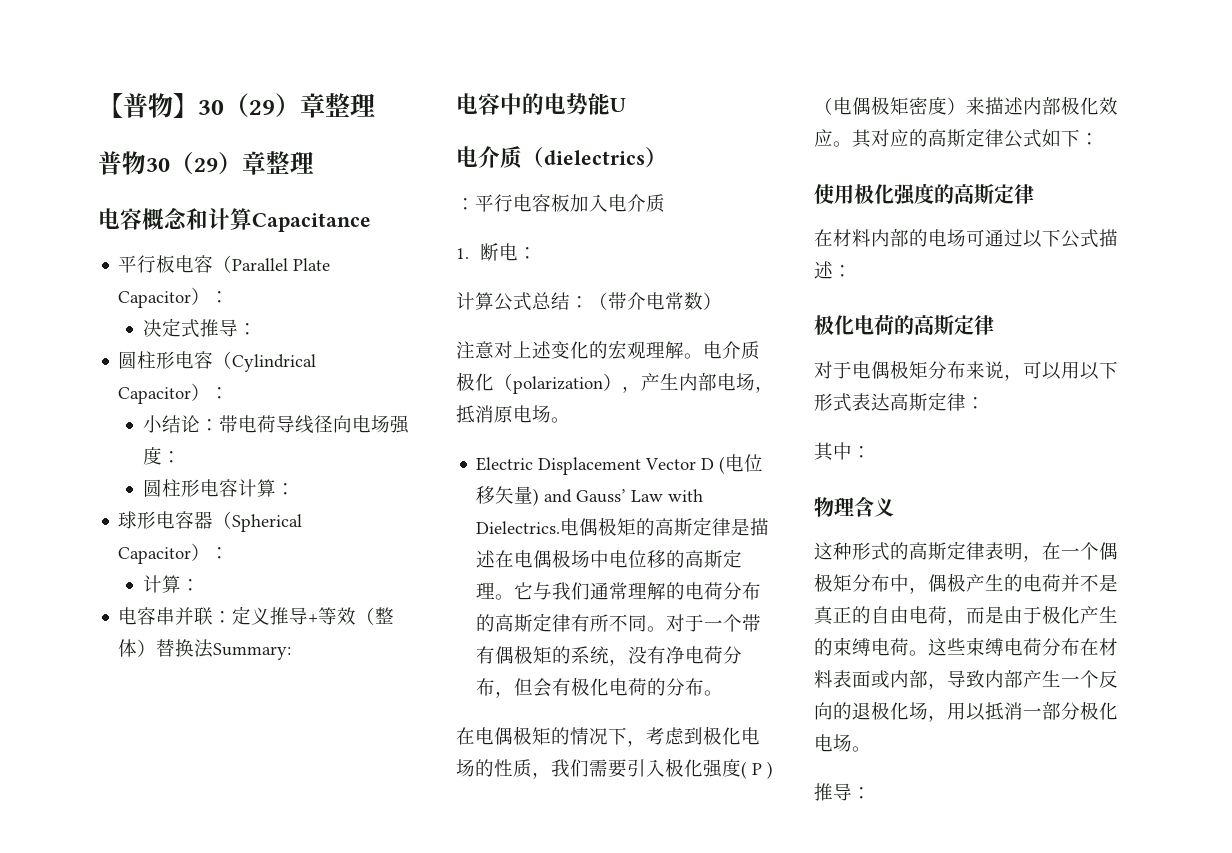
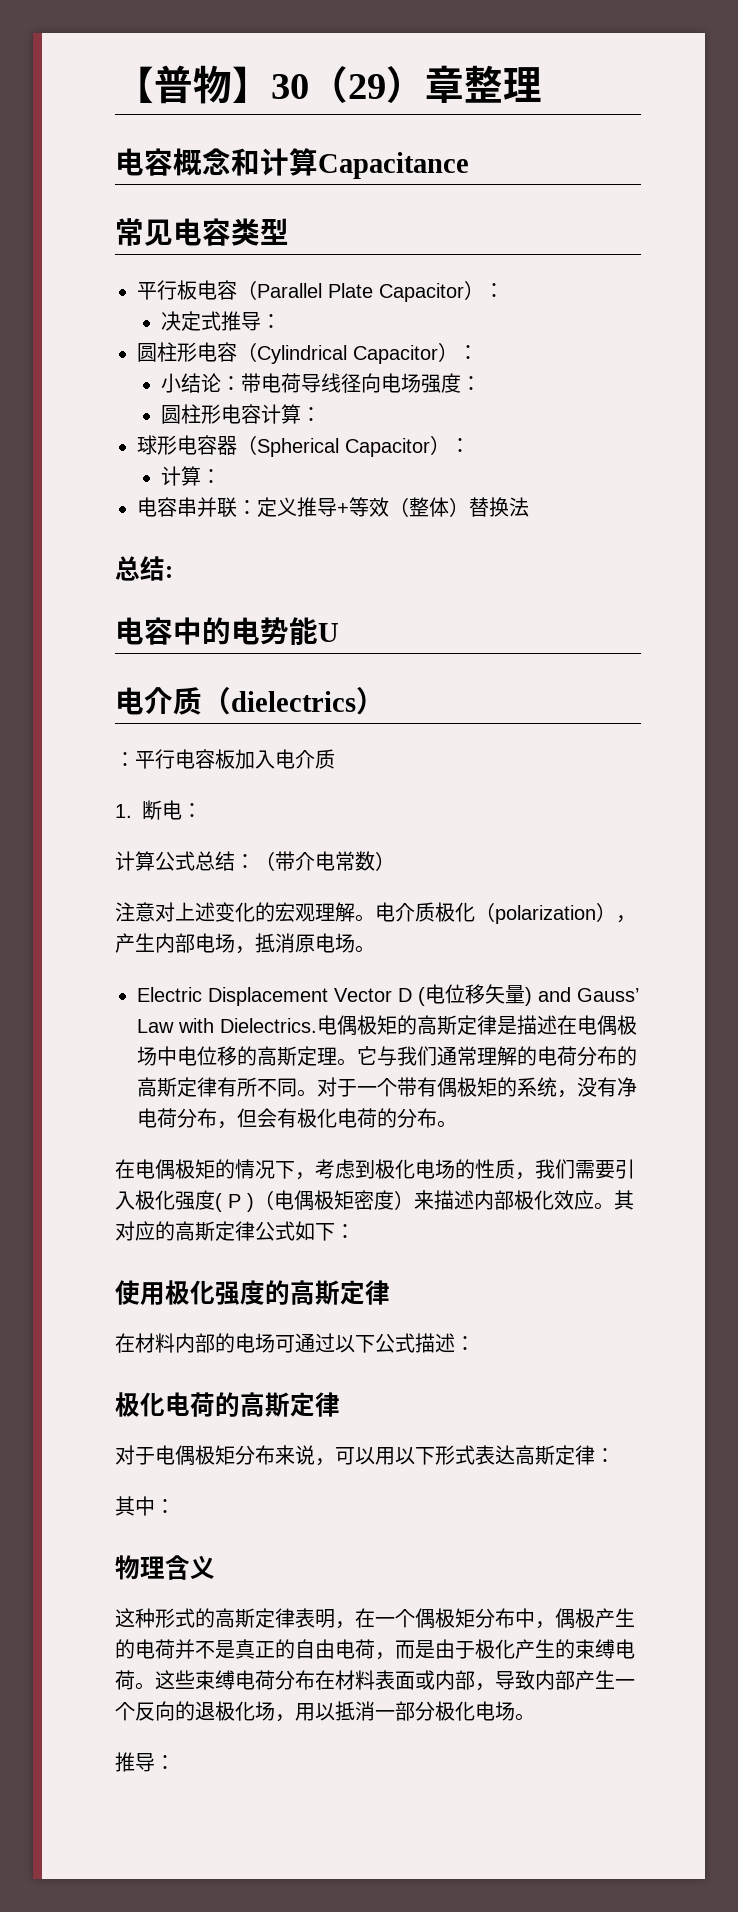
[98,151,314,175] // 普物30（29）章整理 -> (542, 84) none
(371, 222) none -> [115,218,289,246] // 常见电容类型
[213,643,292,660] Summary: -> [115,556,173,581] // 总结:

